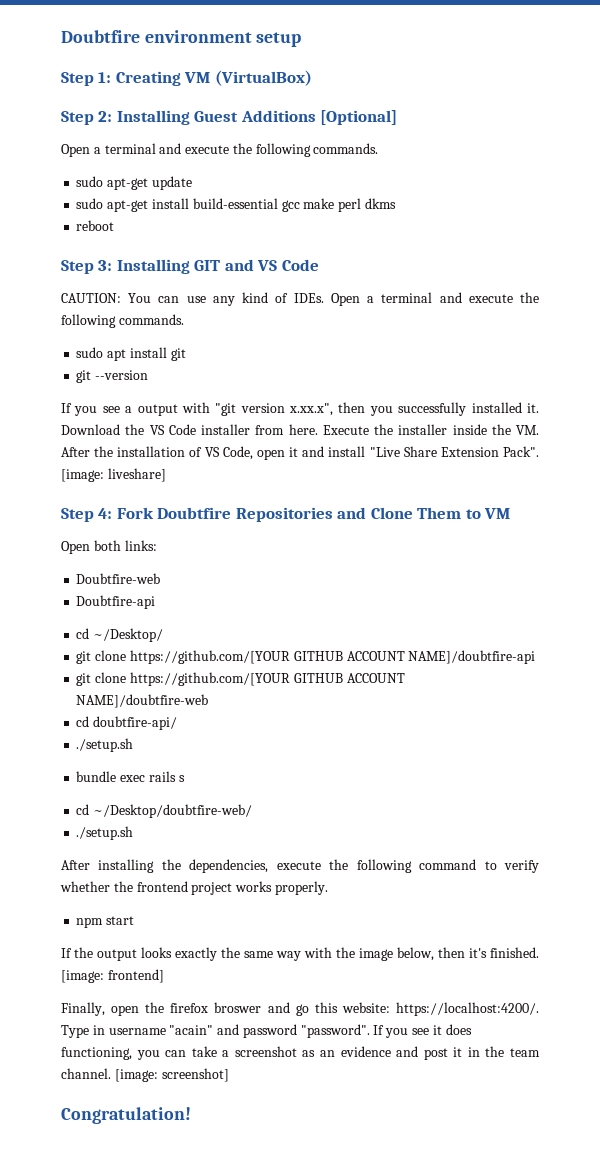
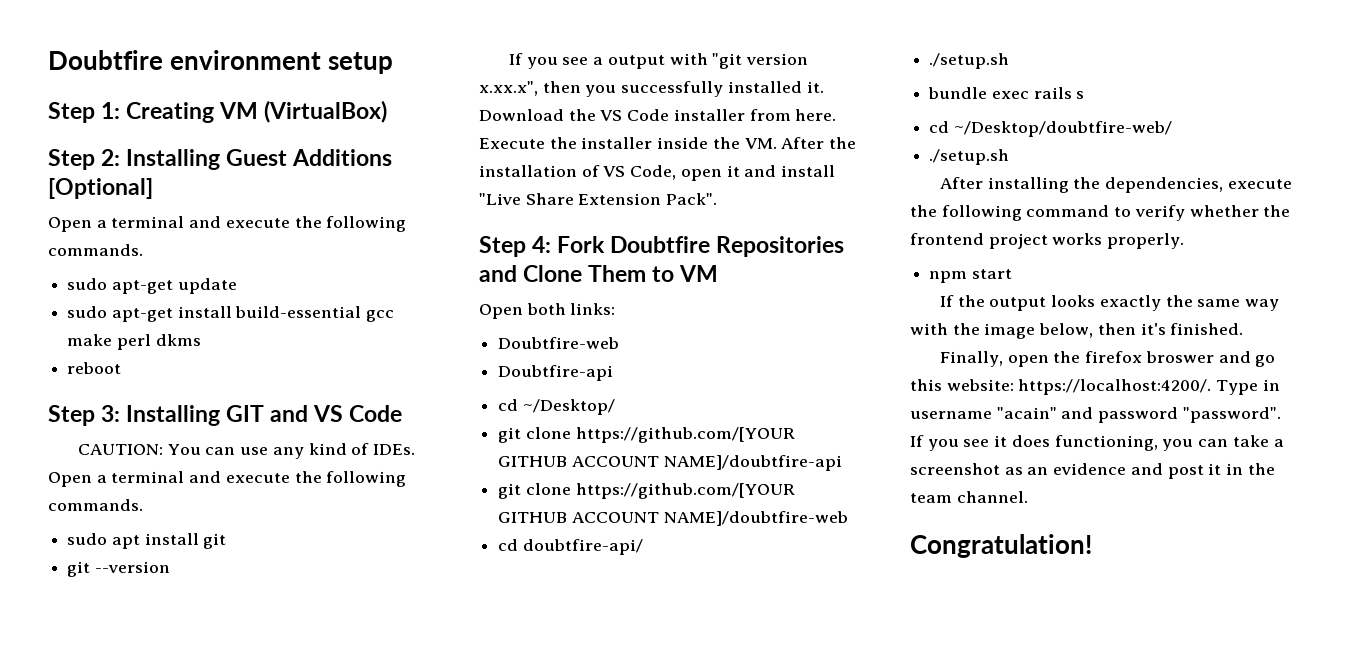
[61,468,166,482] [image: liveshare] -> (718, 199) none
[61,969,164,983] [image: frontend] -> (1244, 329) none
[114,1068,229,1082] [image: screenshot] -> (1028, 497) none

